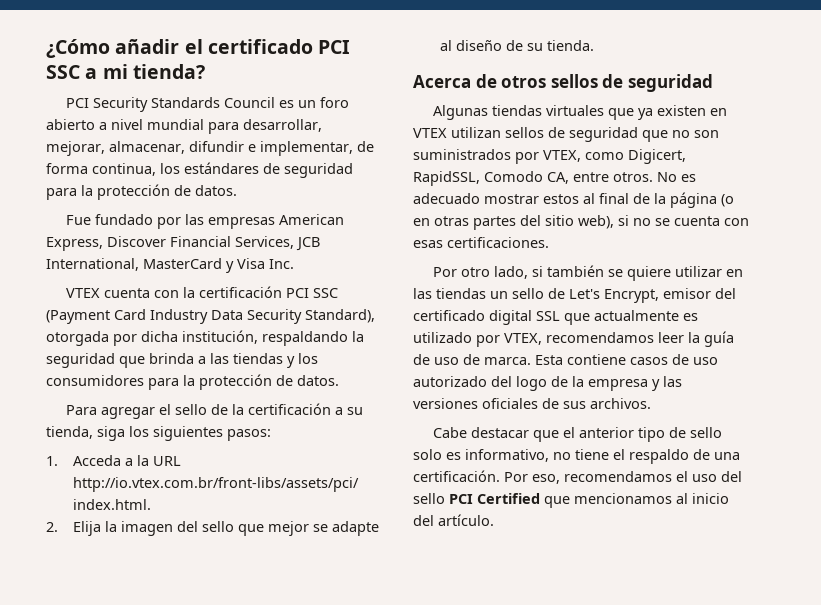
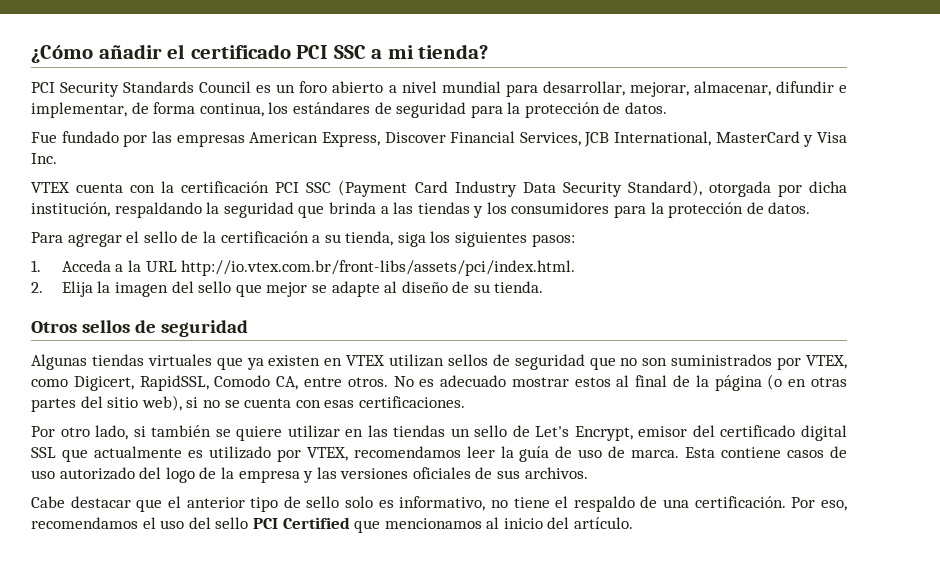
[413,74,547,88] Acerca de otros -> [31,321,77,333] Otros

